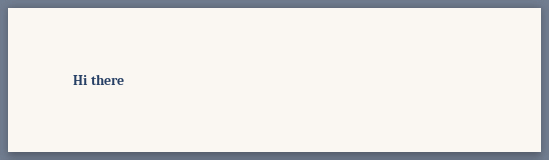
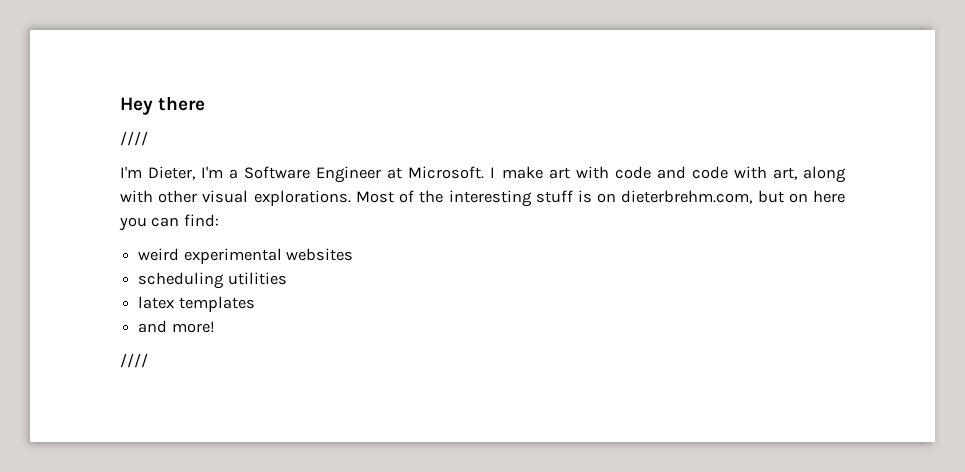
[73,75,88,85] Hi -> [120,97,153,115] Hey
(124, 79) none -> [120,131,148,146] [120,166,846,183] [120,190,845,207] [119,214,219,231] [138,248,354,264] [138,272,287,289] [138,296,255,312] [138,320,215,333] [120,353,148,368] // //// // I'm Dieter, I'm a Software Engineer at Microsoft. I make art with code and code with art, along with other visual explorations. Most of the interesting stuff is on dieterbrehm.com, but on here you can find: // weird experimental websites // scheduling utilities // latex templates // and more! // ////

